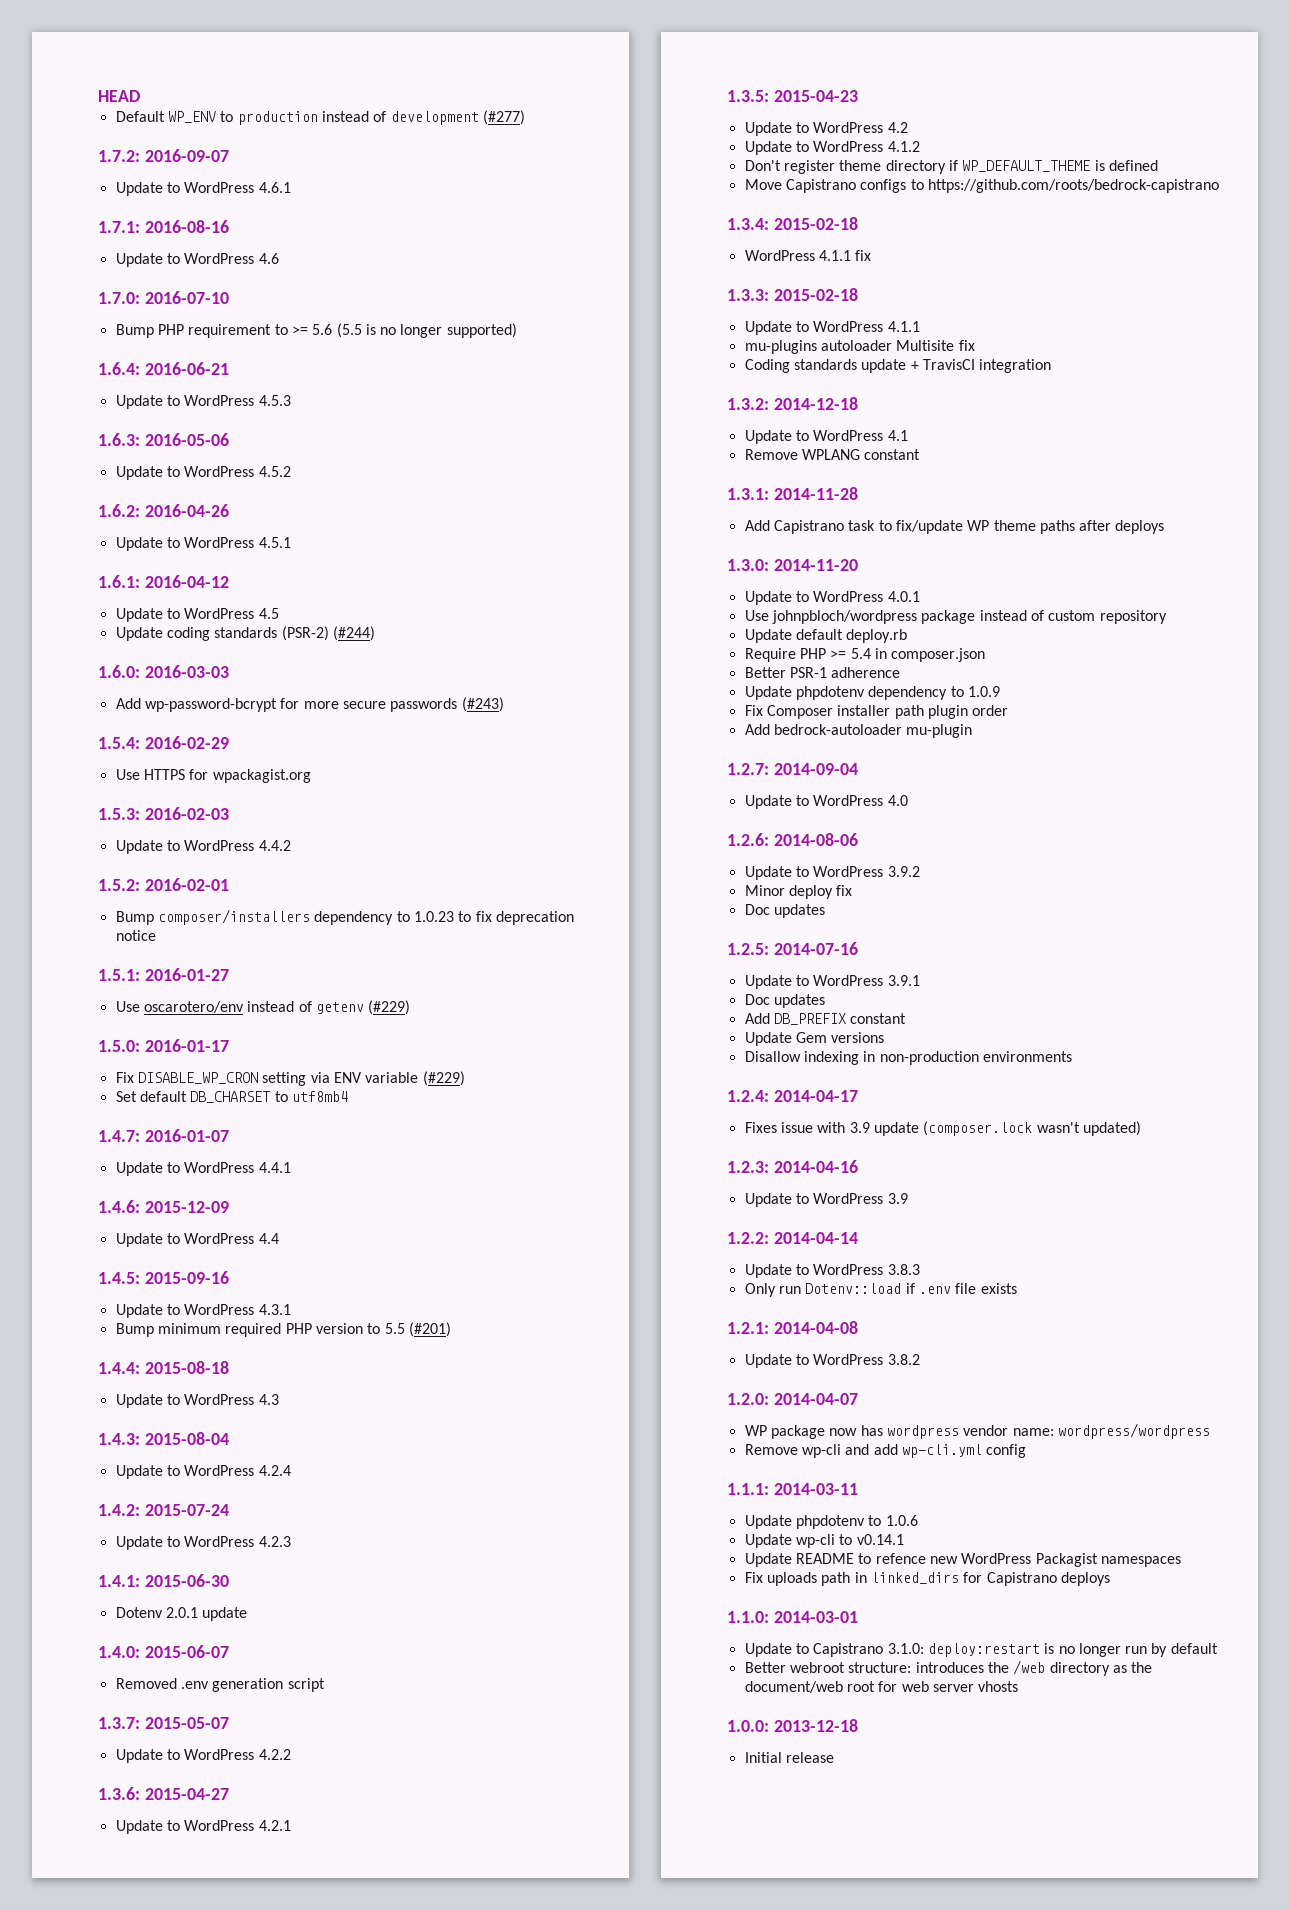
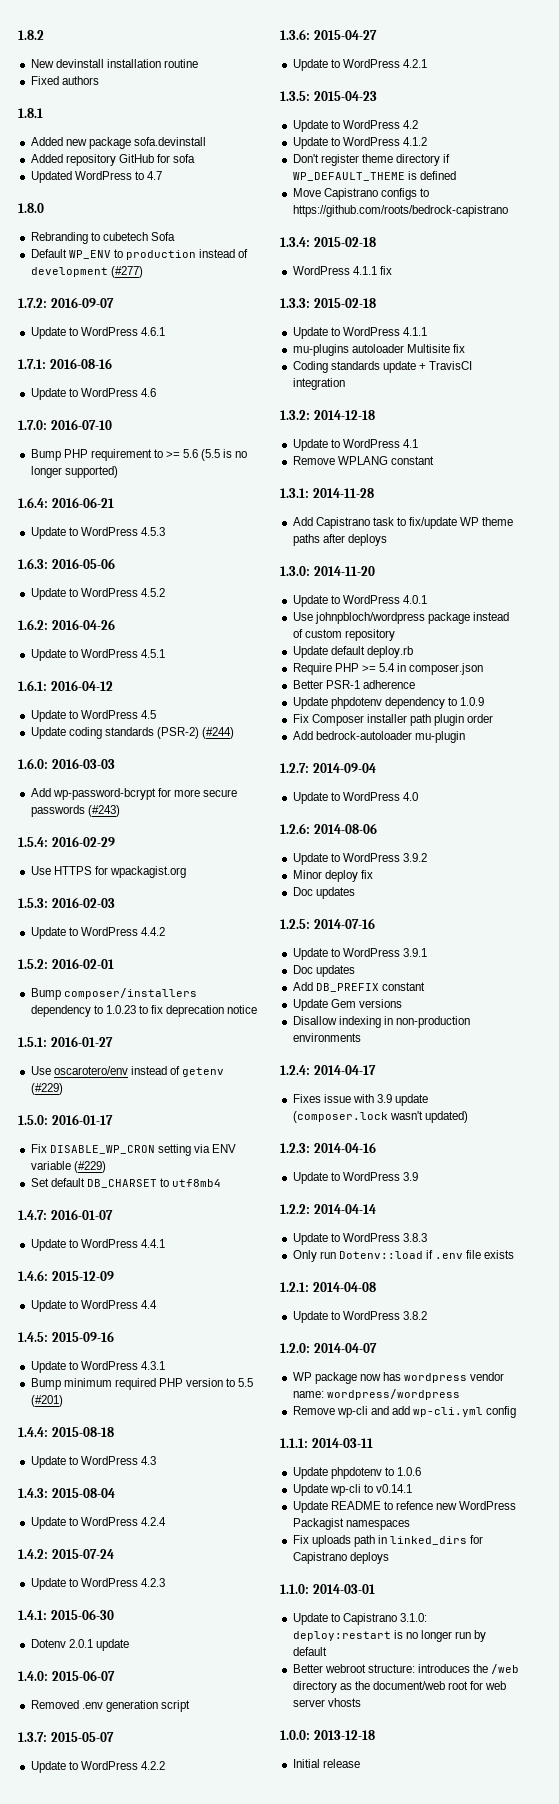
[98,90,140,102] HEAD -> [18,30,44,40] [30,59,198,68] [30,76,99,85] [18,108,43,118] [30,137,206,149] [30,154,196,166] [30,171,162,183] [18,203,44,213] [30,232,175,244] 1.8.2 // New devinstall installation routine // Fixed authors // 1.8.1 // Added new package sofa.devinstall // Added repository GitHub for sofa // Updated WordPress to 4.7 // 1.8.0 // Rebranding to cubetech Sofa

